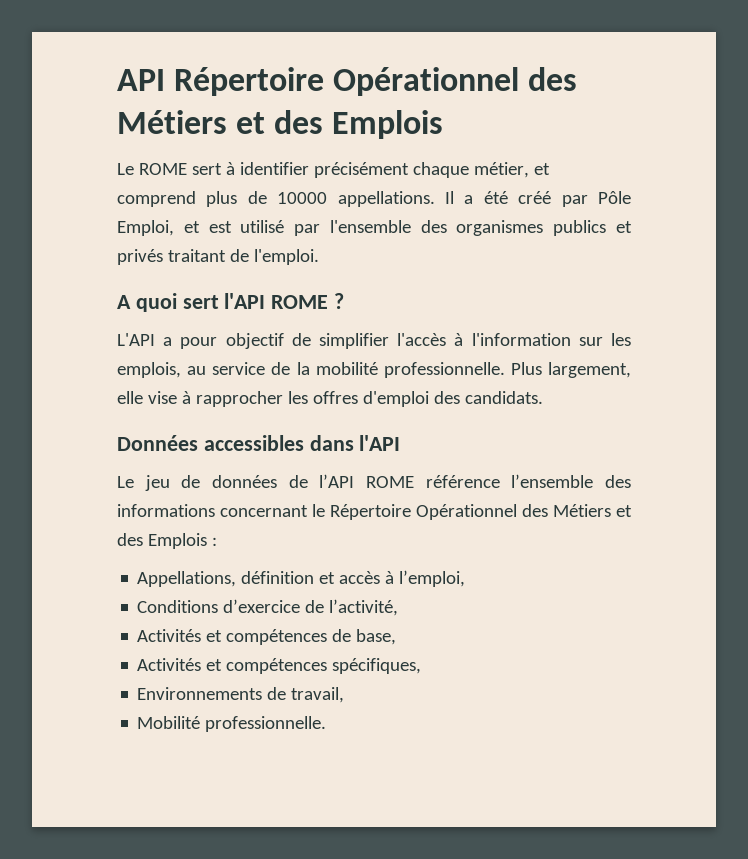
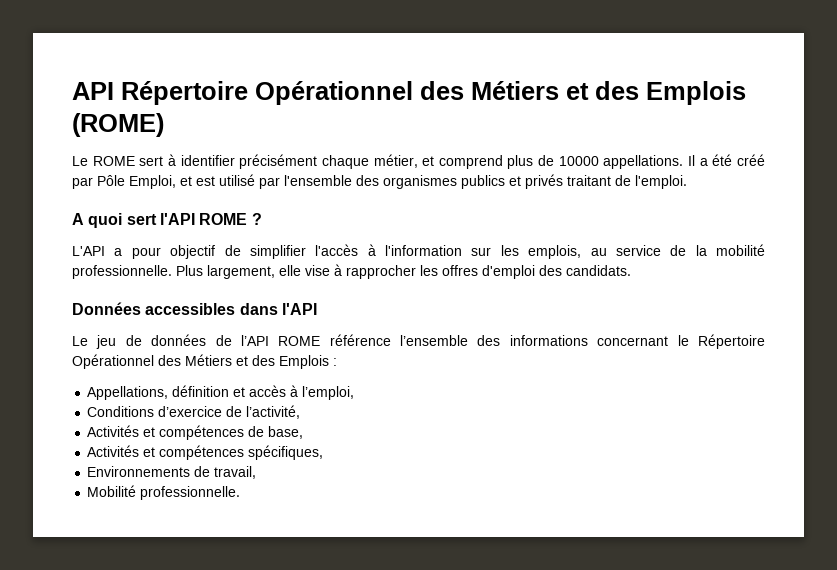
(444, 124) none -> [72,113,164,137] (ROME)

